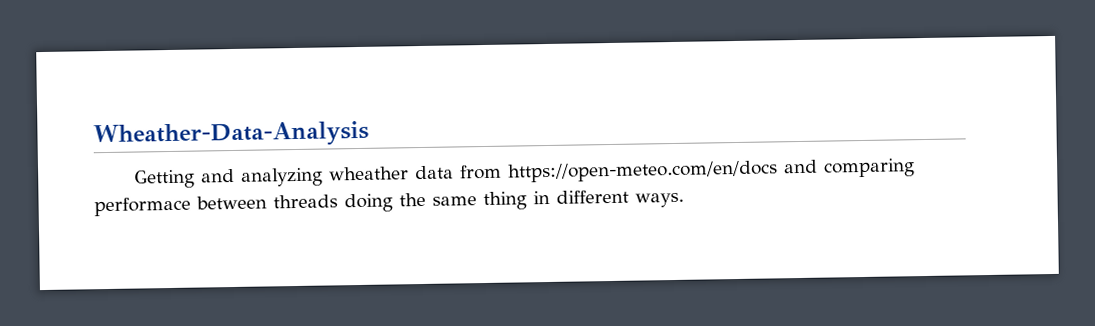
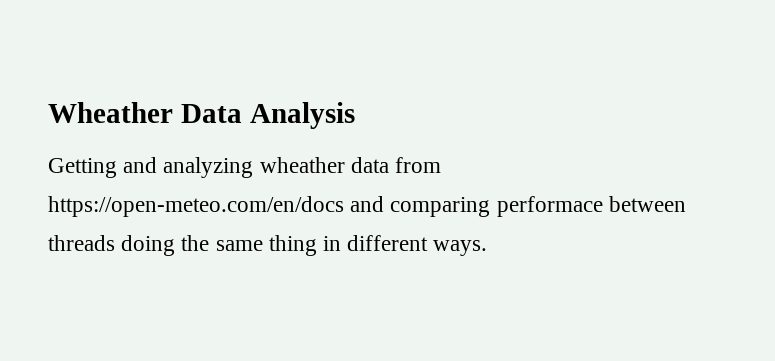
[93,120,369,150] Wheather-Data-Analysis -> [48,102,355,129] Wheather Data Analysis

